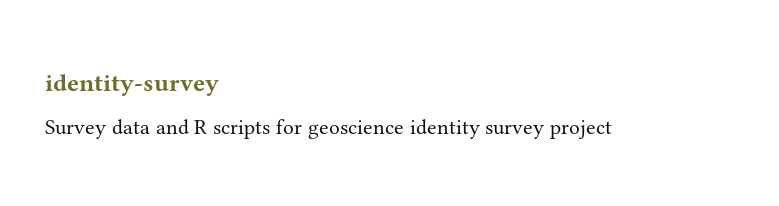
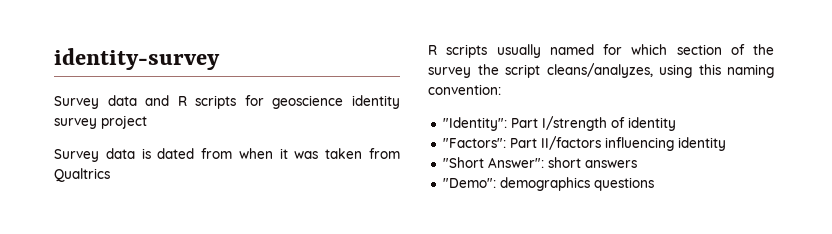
(613, 129) none -> [54,148,400,162] [54,168,110,182] [428,44,774,58] [428,63,774,78] [428,84,501,95] [442,116,676,131] [442,136,726,151] [442,157,637,168] [442,177,654,191] // Survey data is dated from when it was taken from Qualtrics // R scripts usually named for which section of the survey the script cleans/analyzes, using this naming convention: // "Identity": Part I/strength of identity // "Factors": Part II/factors influencing identity // "Short Answer": short answers // "Demo": demographics questions

